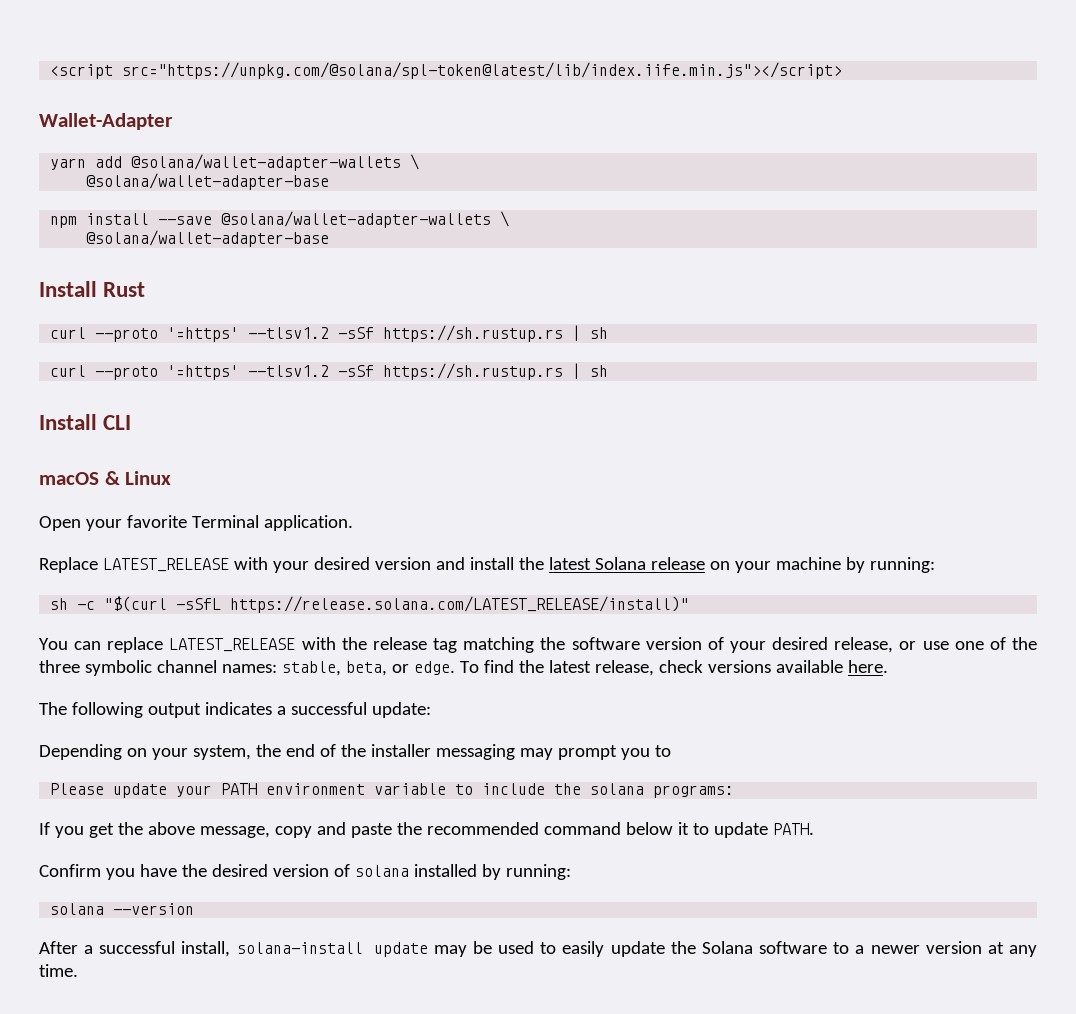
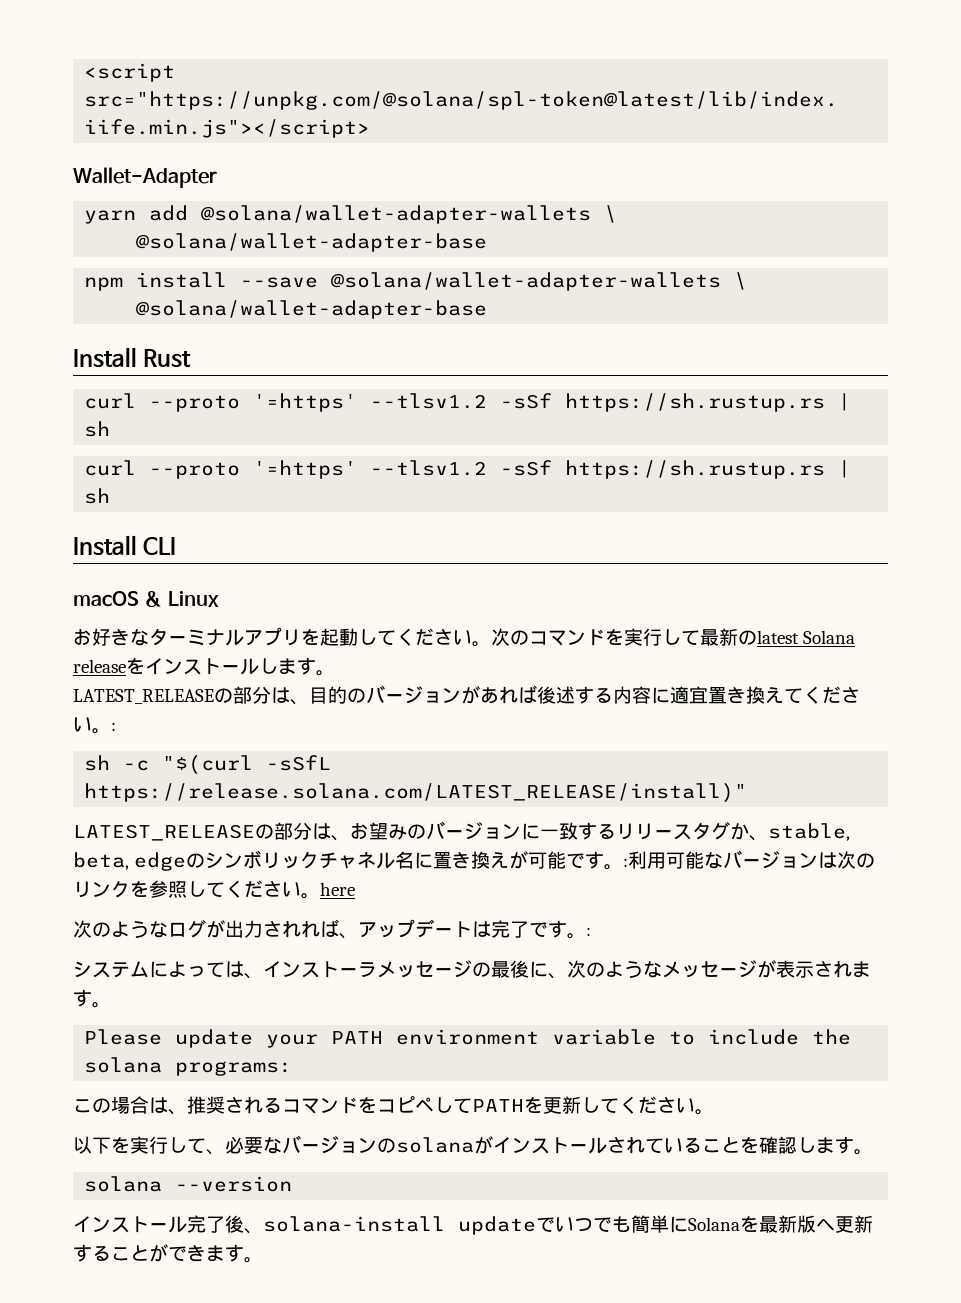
[39,515,353,531] [39,557,935,573] Open your favorite Terminal application. // Replace LATEST_RELEASE with your desired version and install the latest Solana release on your machine by running: -> [73,627,856,647] [73,657,335,676] [73,685,860,705] [73,717,116,734] お好きなターミナルアプリを起動してください。次のコマンドを実行して最新のlatest Solana releaseをインストールします。 // LATEST_RELEASEの部分は、目的のバージョンがあれば後述する内容に適宜置き換えてください。:
[39,637,1037,653] [39,660,888,676] [39,702,431,718] [39,744,671,760] You can replace LATEST_RELEASE with the release tag matching the software version of your desired release, or use one of the three symbolic channel names: stable, beta, or edge. To find the latest release, check versions available here. // The following output indicates a successful update: // Depending on your system, the end of the installer messaging may prompt you to -> [73,821,850,841] [73,850,876,871] [73,880,355,899] [73,919,591,939] [73,960,871,979] [73,989,111,1008] LATEST_RELEASEの部分は、お望みのバージョンに一致するリリースタグか、stable, beta, edgeのシンボリックチャネル名に置き換えが可能です。:利用可能なバージョンは次のリンクを参照してください。here // 次のようなログが出力されれば、アップデートは完了です。: // システムによっては、インストーラメッセージの最後に、次のようなメッセージが表示されます。
[39,822,814,838] [39,864,571,880] [50,903,195,915] [39,941,1037,957] [39,964,78,977] If you get the above message, copy and paste the recommended command below it to update PATH. // Confirm you have the desired version of solana installed by running: // solana --version // After a successful install, solana-install update may be used to easily update the Solana software to a newer version at any time. -> [73,1096,714,1115] [73,1135,873,1155] [84,1176,293,1192] [73,1215,873,1235] [73,1244,263,1263] この場合は、推奨されるコマンドをコピペしてPATHを更新してください。 // 以下を実行して、必要なバージョンのsolanaがインストールされていることを確認します。 // solana --version // インストール完了後、solana-install updateでいつでも簡単にSolanaを最新版へ更新することができます。

